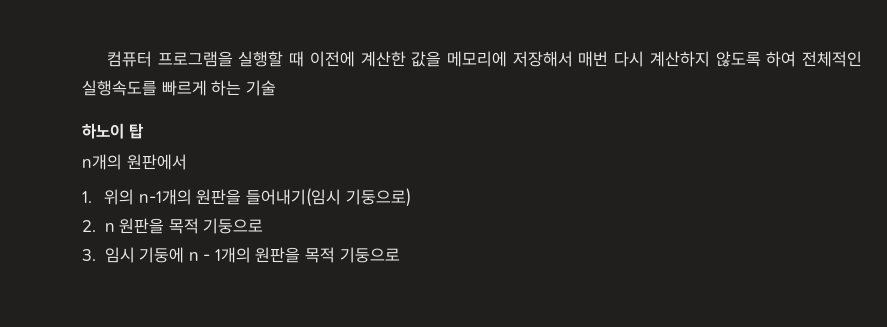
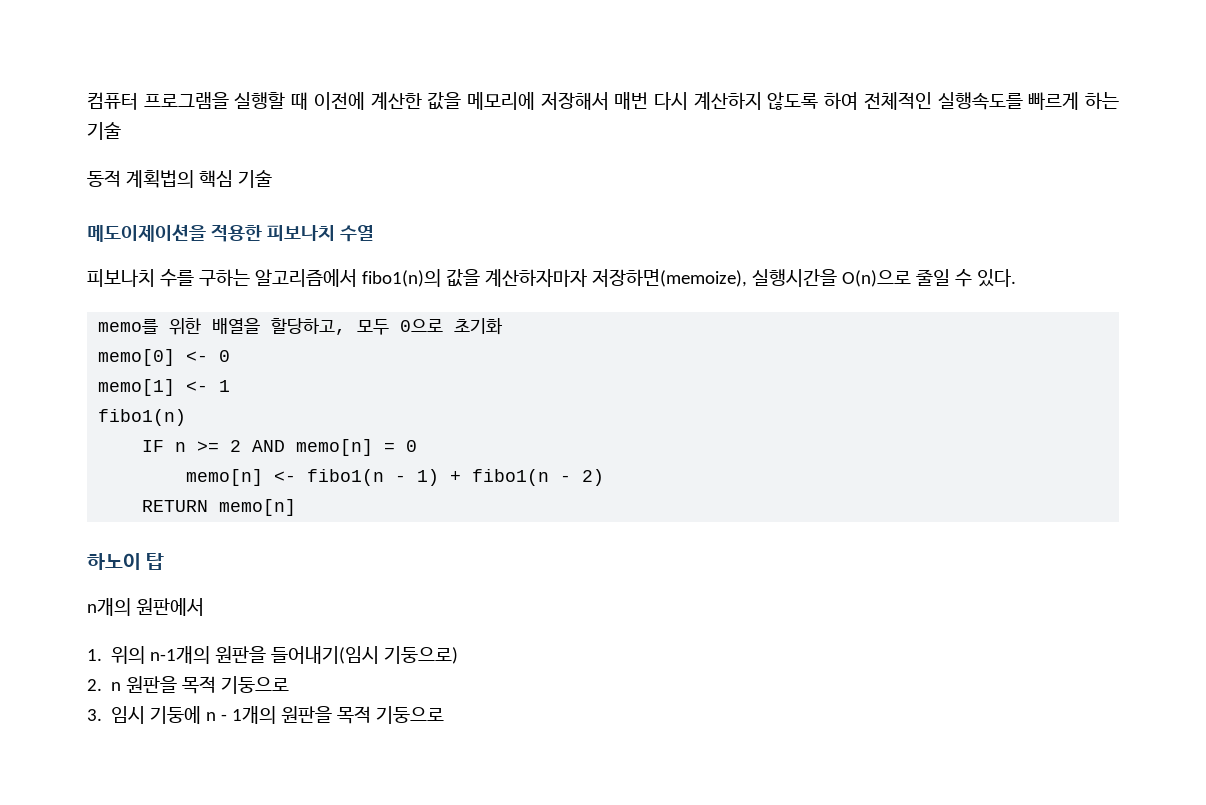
(276, 88) none -> [87,170,272,188] [87,224,374,242] [87,269,1016,287] [98,317,504,335] [98,349,231,366] [98,379,231,396] [98,409,187,426] [142,439,418,456] [186,469,605,486] [142,499,297,516] // 동적 계획법의 핵심 기술 // 메도이제이션을 적용한 피보나치 수열 // 피보나치 수를 구하는 알고리즘에서 fibo1(n)의 값을 계산하자마자 저장하면(memoize), 실행시간을 O(n)으로 줄일 수 있다. // memo를 위한 배열을 할당하고, 모두 0으로 초기화 // memo[0] <- 0 // memo[1] <- 1 // fibo1(n) // IF n >= 2 AND memo[n] = 0 // memo[n] <- fibo1(n - 1) + fibo1(n - 2) // RETURN memo[n]

